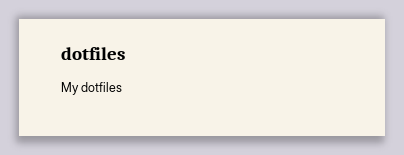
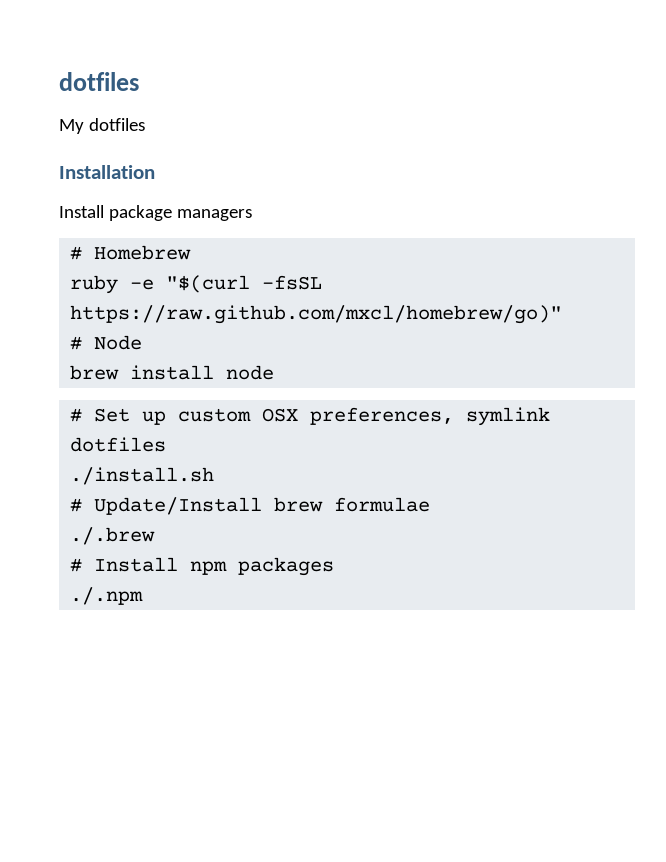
(123, 87) none -> [59,165,155,179] [59,205,252,221] [70,245,192,260] [70,275,323,294] [70,305,563,324] [70,335,143,350] [70,365,275,380] [70,407,551,426] [70,437,167,452] [70,467,215,485] [70,497,431,515] [70,527,156,545] [70,557,335,576] [70,587,144,605] // Installation // Install package managers // # Homebrew // ruby -e "$(curl -fsSL https://raw.github.com/mxcl/homebrew/go)" // # Node // brew install node // # Set up custom OSX preferences, symlink dotfiles // ./install.sh // # Update/Install brew formulae // ./.brew // # Install npm packages // ./.npm

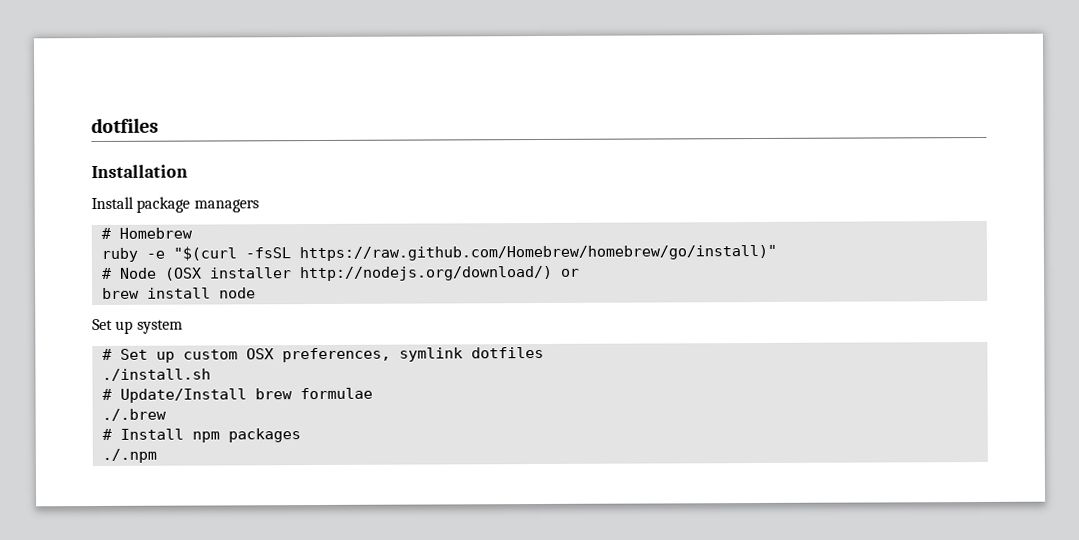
[59,72,139,91] [59,118,145,134] dotfiles // My dotfiles -> [91,117,159,134] dotfiles
[70,305,563,324] https://raw.github.com/mxcl/homebrew/go)" -> [298,244,777,262] https://raw.github.com/Homebrew/homebrew/go/install)"
(143, 342) none -> [163,265,580,282] (OSX installer http://nodejs.org/download/) or
(275, 372) none -> [92,318,183,334] // Set up system

